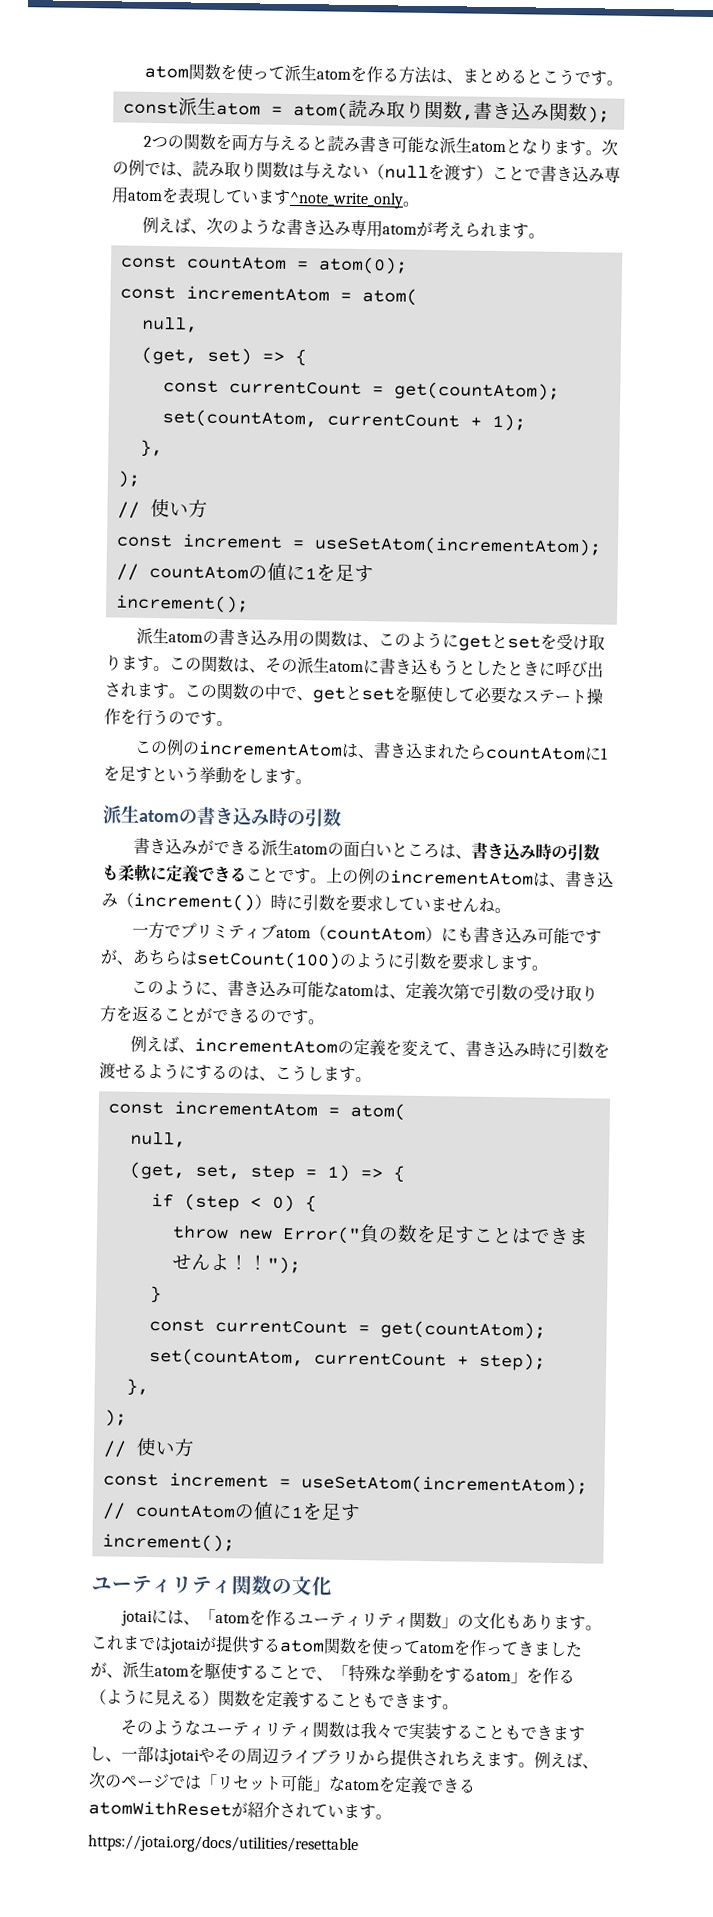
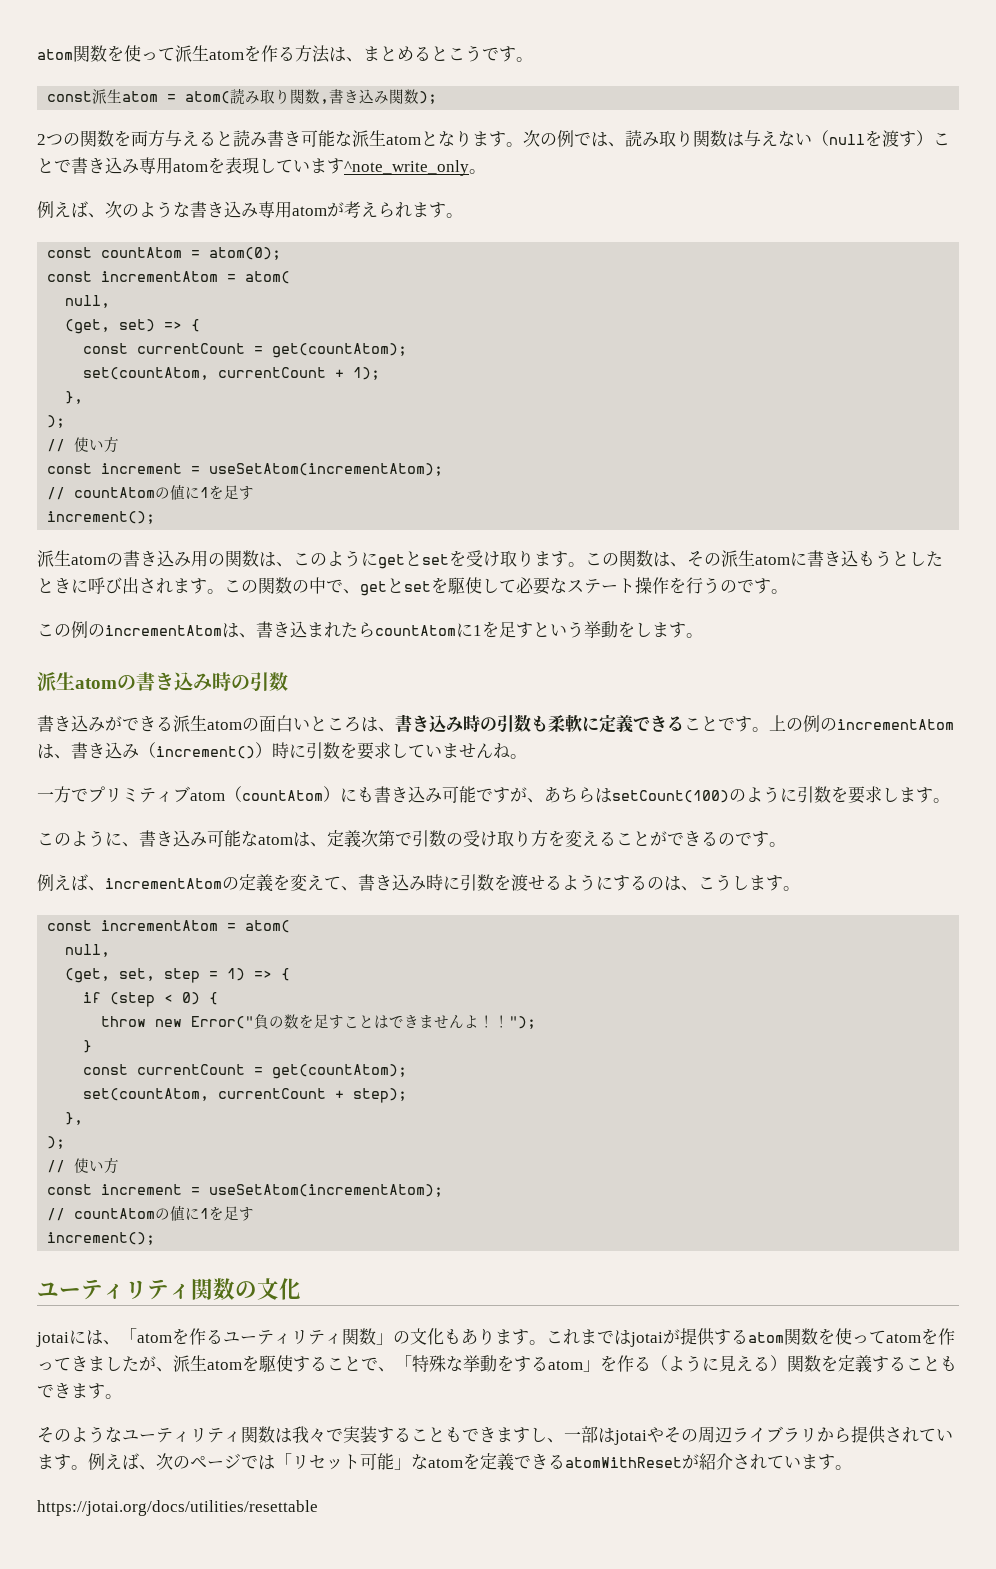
[132,1005,149,1022] 返 -> [565,830,599,847] 変え
[454,1750,487,1767] ちえ -> [919,1428,953,1442] てい

